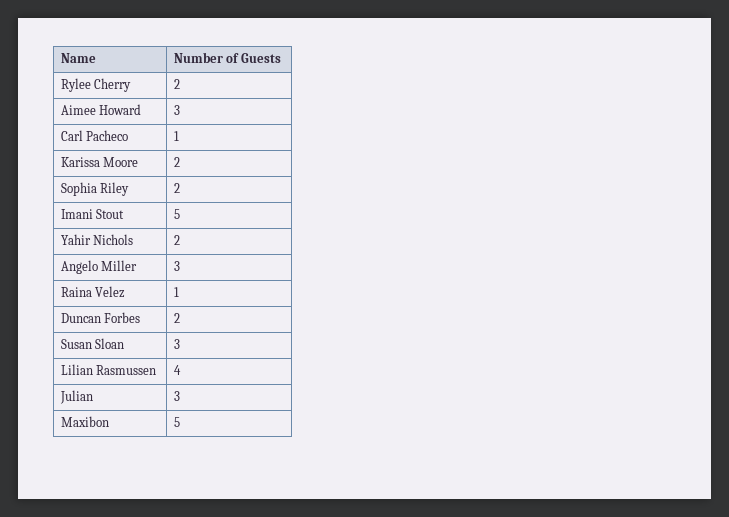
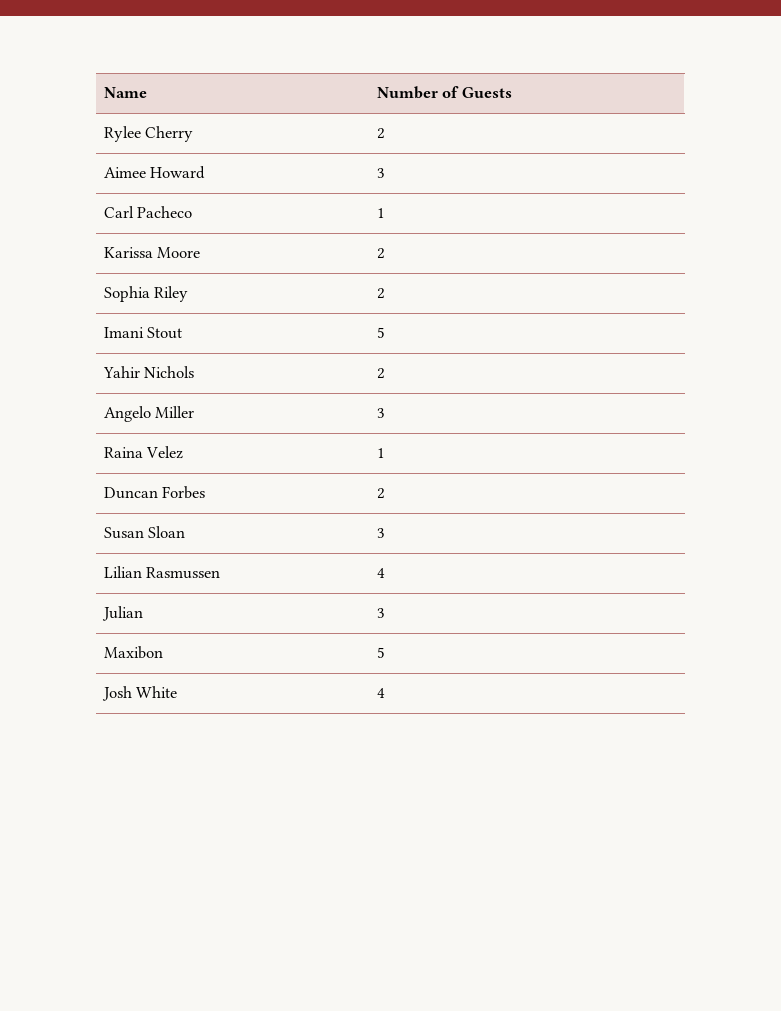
(180, 422) none -> [101,686,178,701] [376,688,385,698] // Josh White | 4

